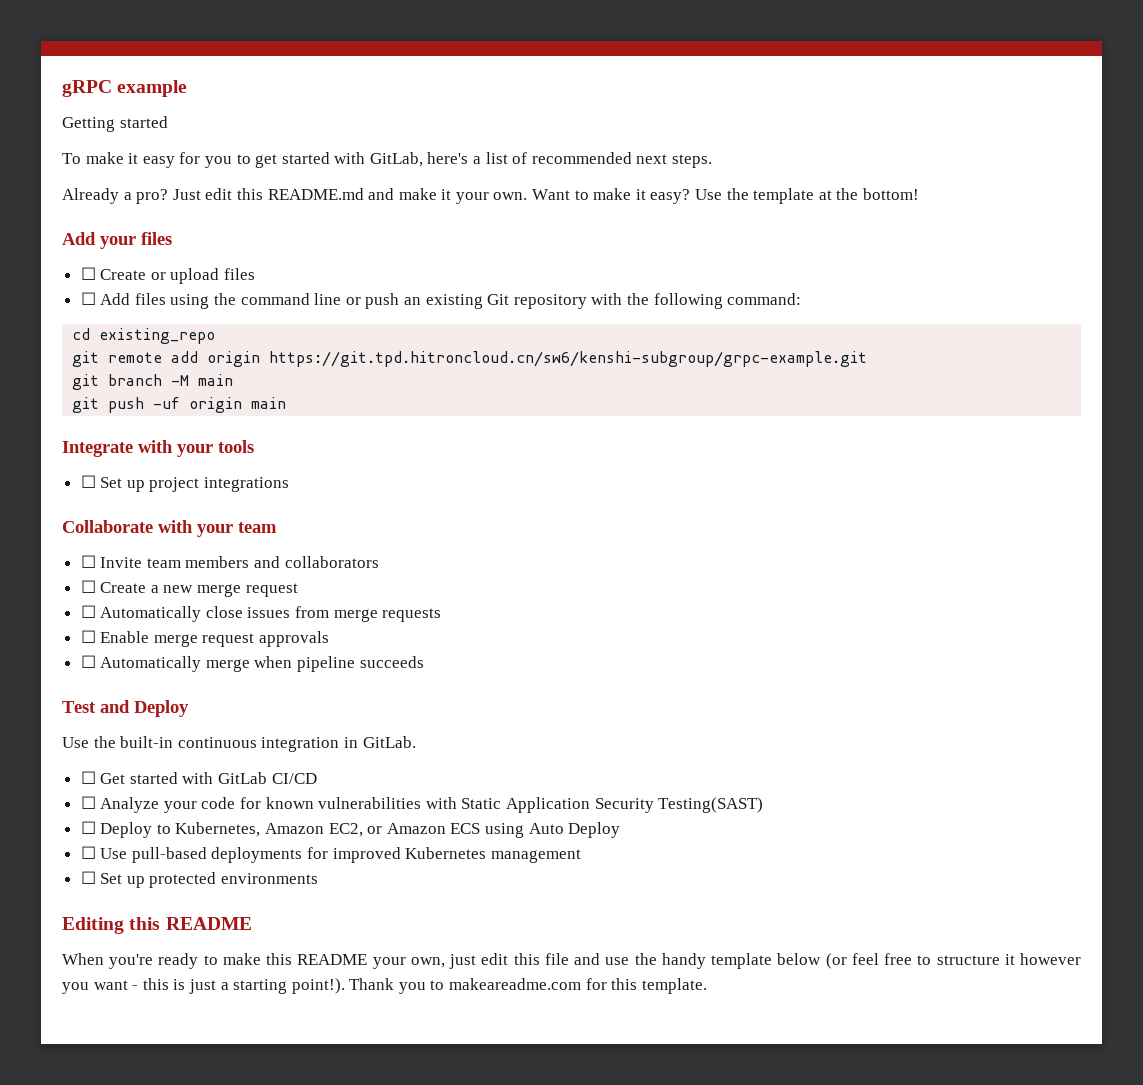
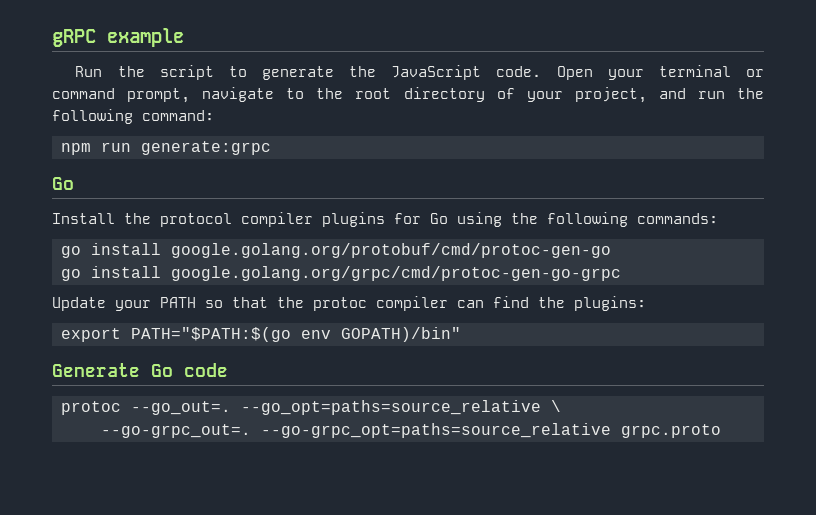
[62,116,168,132] [62,152,713,168] [62,188,919,204] [62,232,172,249] [80,267,256,284] [80,292,802,309] [72,328,216,344] [72,351,868,367] [72,374,234,390] [72,397,287,413] [62,440,254,457] [80,475,290,492] [62,520,277,537] [80,555,379,568] [80,580,298,597] [80,605,442,622] [80,630,330,647] [80,655,424,672] [62,700,189,717] [62,736,416,752] [80,771,317,784] [80,796,764,813] [80,821,621,838] [80,846,581,863] [80,871,319,888] [62,917,252,934] [62,953,1082,969] [62,978,707,994] Getting started // To make it easy for you to get started with GitLab, here's a list of recommended next steps. // Already a pro? Just edit this README.md and make it your own. Want to make it easy? Use the template at the bottom! // Add your files // ☐ Create or upload files // ☐ Add files using the command line or push an existing Git repository with the following command: // cd existing_repo // git remote add origin https://git.tpd.hitroncloud.cn/sw6/kenshi-subgroup/grpc-example.git // git branch -M main // git push -uf origin main // Integrate with your tools // ☐ Set up project integrations // Collaborate with your team // ☐ Invite team members and collaborators // ☐ Create a new merge request // ☐ Automatically close issues from merge requests // ☐ Enable merge request approvals // ☐ Automatically merge when pipeline succeeds // Test and Deploy // Use the built-in continuous integration in GitLab. // ☐ Get started with GitLab CI/CD // ☐ Analyze your code for known vulnerabilities with Static Application Security Testing(SAST) // ☐ Deploy to Kubernetes, Amazon EC2, or Amazon ECS using Auto Deploy // ☐ Use pull-based deployments for improved Kubernetes management // ☐ Set up protected environments // Editing this README // When you're ready to make this README your own, just edit this file and use the handy template below (or feel free to structure it however you want - this is just a starting point!). Thank you to makeareadme.com for this template. -> [75,65,765,80] [52,87,764,103] [52,109,214,124] [61,141,271,155] [52,177,74,190] [52,212,718,227] [61,243,611,258] [61,266,621,281] [52,296,646,311] [61,327,461,342] [52,363,228,377] [61,400,561,415] [101,423,721,438] Run the script to generate the JavaScript code. Open your terminal or command prompt, navigate to the root directory of your project, and run the following command: // npm run generate:grpc // Go // Install the protocol compiler plugins for Go using the following commands: // go install google.golang.org/protobuf/cmd/protoc-gen-go // go install google.golang.org/grpc/cmd/protoc-gen-go-grpc // Update your PATH so that the protoc compiler can find the plugins: // export PATH="$PATH:$(go env GOPATH)/bin" // Generate Go code // protoc --go_out=. --go_opt=paths=source_relative \ // --go-grpc_out=. --go-grpc_opt=paths=source_relative grpc.proto

